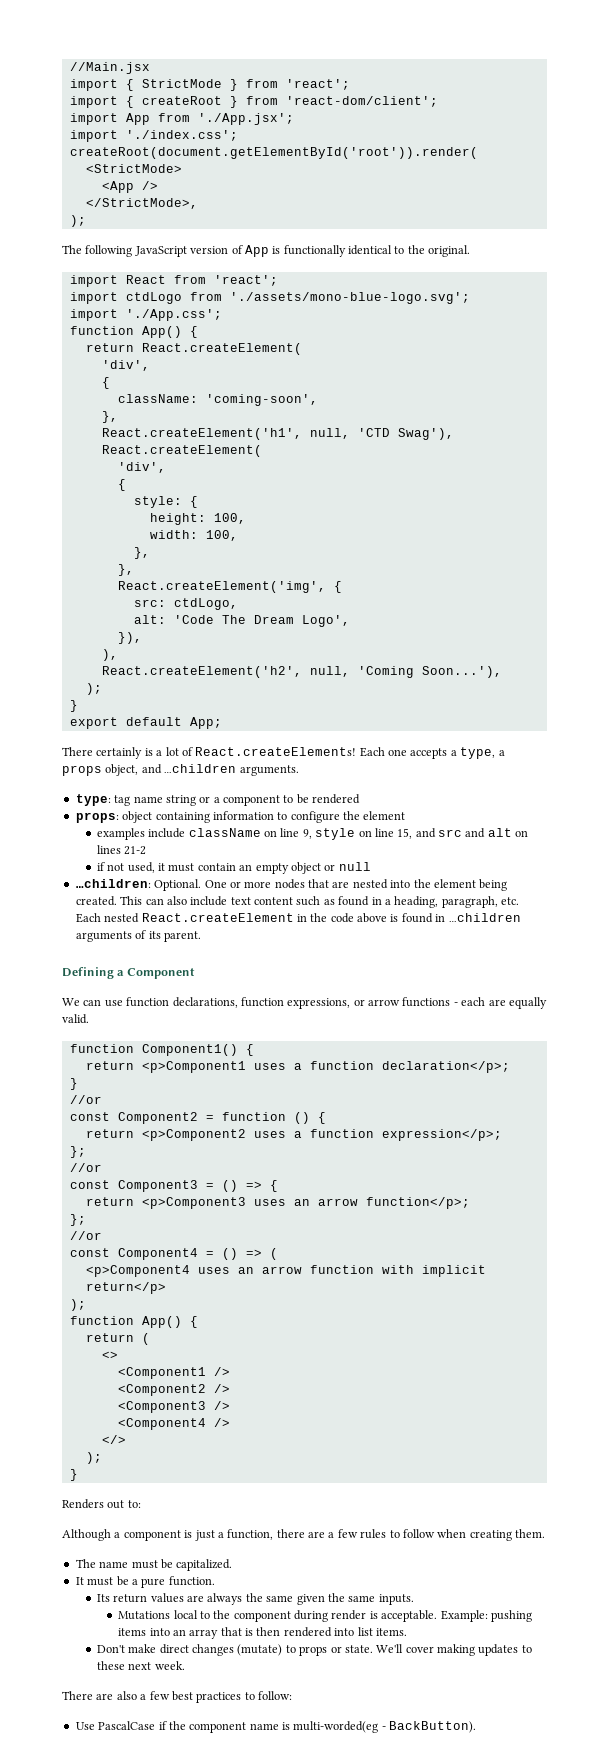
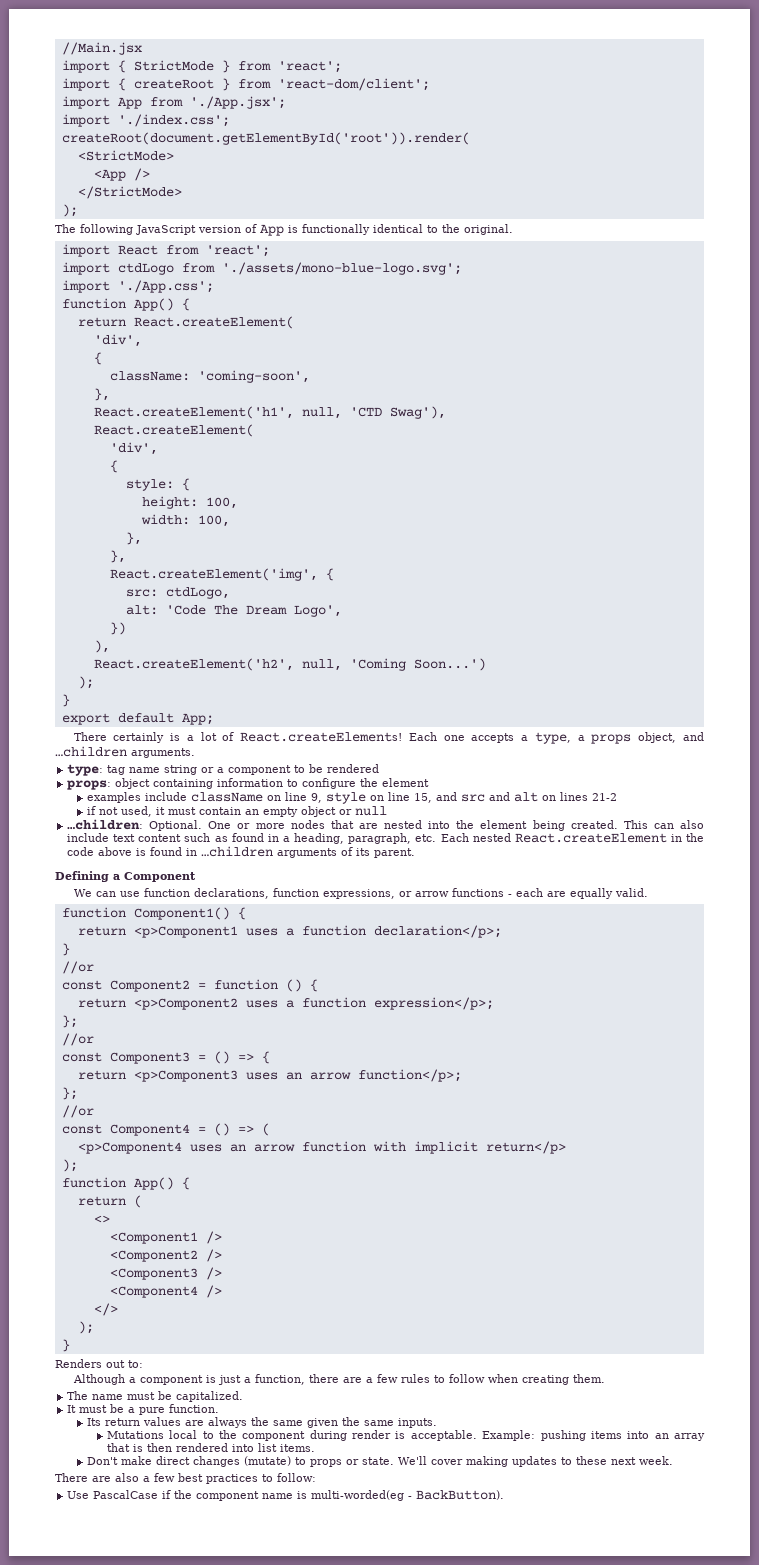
[85,198,198,209] </StrictMode>, -> [77,186,182,199] </StrictMode>
[117,632,142,644] }), -> [109,622,126,635] })
[421,666,502,678] Soon...'), -> [413,658,486,671] Soon...')

